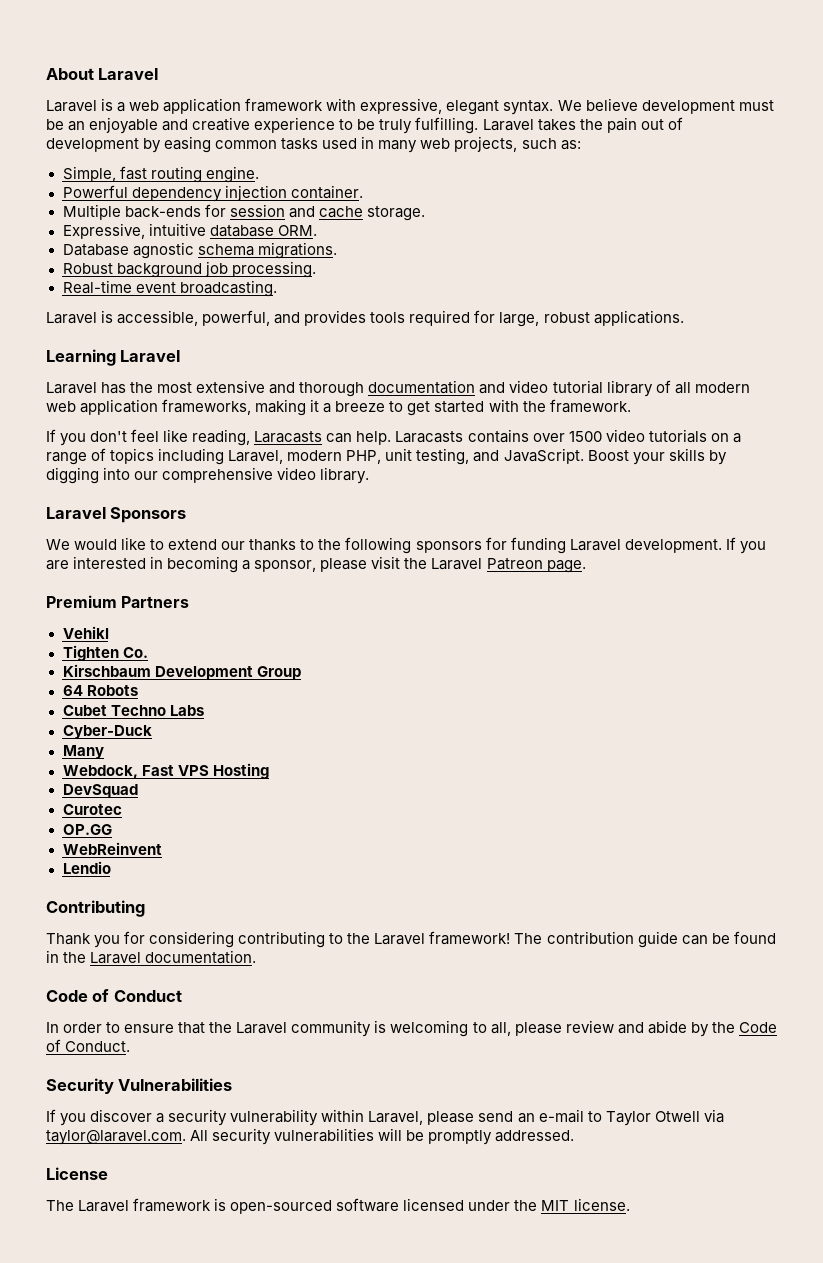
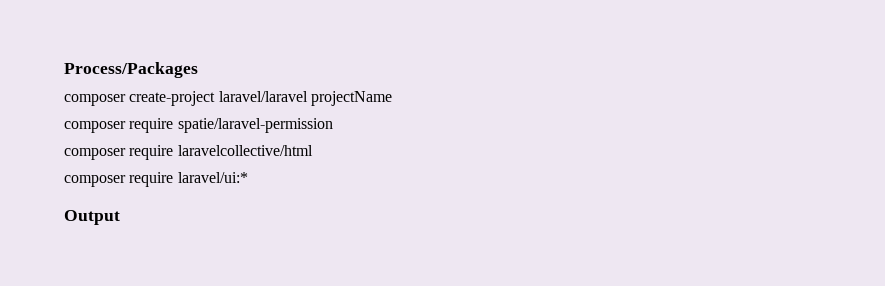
[46,68,159,80] [46,98,774,115] [46,117,683,134] [46,136,581,153] [62,166,259,183] [62,185,363,202] [62,204,425,221] [62,223,317,239] [62,242,337,259] [62,261,316,278] [62,280,277,297] [46,310,684,327] [46,349,181,366] [46,380,750,397] [46,399,631,416] [46,429,741,446] [46,448,727,465] [46,467,370,484] [46,507,187,523] [46,537,766,554] [46,556,586,573] [46,595,190,608] [62,626,109,639] [62,645,148,661] [62,664,301,680] [62,685,138,696] [62,705,204,716] [62,725,152,739] [62,745,104,759] [62,763,269,779] [62,784,138,798] [62,804,122,815] [62,824,112,835] [62,842,162,855] [62,861,111,874] [46,900,145,917] [46,931,776,948] [46,950,257,964] [46,989,182,1002] [46,1020,777,1037] [46,1039,131,1052] [46,1078,233,1094] [46,1109,724,1126] [46,1128,575,1145] [46,1167,108,1180] [46,1198,630,1214] About Laravel // Laravel is a web application framework with expressive, elegant syntax. We believe development must be an enjoyable and creative experience to be truly fulfilling. Laravel takes the pain out of development by easing common tasks used in many web projects, such as: // Simple, fast routing engine. // Powerful dependency injection container. // Multiple back-ends for session and cache storage. // Expressive, intuitive database ORM. // Database agnostic schema migrations. // Robust background job processing. // Real-time event broadcasting. // Laravel is accessible, powerful, and provides tools required for large, robust applications. // Learning Laravel // Laravel has the most extensive and thorough documentation and video tutorial library of all modern web application frameworks, making it a breeze to get started with the framework. // If you don't feel like reading, Laracasts can help. Laracasts contains over 1500 video tutorials on a range of topics including Laravel, modern PHP, unit testing, and JavaScript. Boost your skills by digging into our comprehensive video library. // Laravel Sponsors // We would like to extend our thanks to the following sponsors for funding Laravel development. If you are interested in becoming a sponsor, please visit the Laravel Patreon page. // Premium Partners // Vehikl // Tighten Co. // Kirschbaum Development Group // 64 Robots // Cubet Techno Labs // Cyber-Duck // Many // Webdock, Fast VPS Hosting // DevSquad // Curotec // OP.GG // WebReinvent // Lendio // Contributing // Thank you for considering contributing to the Laravel framework! The contribution guide can be found in the Laravel documentation. // Code of Conduct // In order to ensure that the Laravel community is welcoming to all, please review and abide by the Code of Conduct. // Security Vulnerabilities // If you discover a security vulnerability within Laravel, please send an e-mail to Taylor Otwell via taylor@laravel.com. All security vulnerabilities will be promptly addressed. // License // The Laravel framework is open-sourced software licensed under the MIT license. -> [64,62,198,78] [64,91,392,106] [64,118,333,133] [64,145,313,160] [64,172,248,187] [64,210,120,225] Process/Packages // composer create-project laravel/laravel projectName // composer require spatie/laravel-permission // composer require laravelcollective/html // composer require laravel/ui:* // Output

